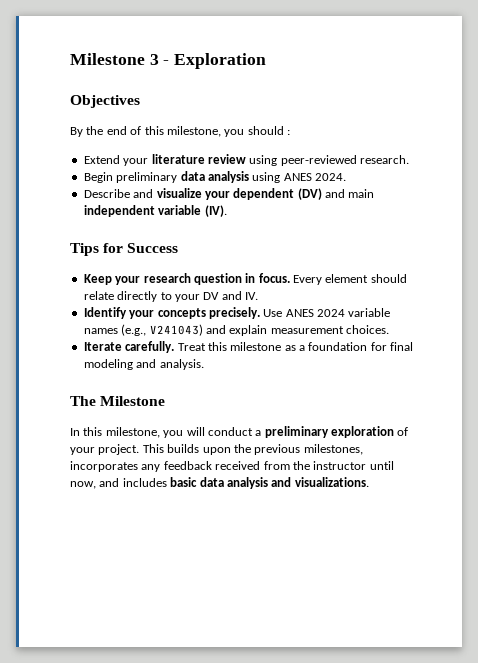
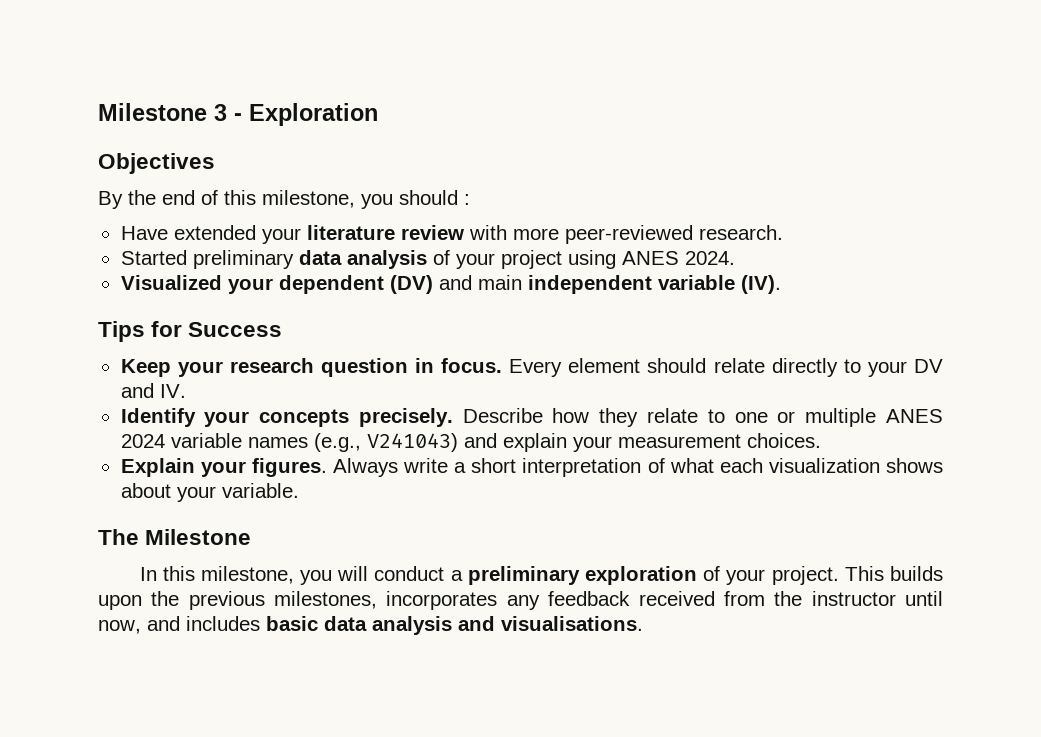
[83,155,120,164] Extend -> [120,225,256,240] Have extended
[249,155,278,166] using -> [468,225,559,240] with more
[83,172,113,183] Begin -> [120,250,187,265] Started
(249, 177) none -> [432,250,562,269] of your project
[83,188,202,198] Describe and visualize -> [120,275,222,290] Visualized
[263,309,283,317] Use -> [462,408,877,427] Describe how they relate to one or multiple
(268, 330) none -> [572,436,612,452] your
[83,341,414,353] [83,359,204,370] Iterate carefully. Treat this milestone as a foundation for final modeling and analysis. -> [120,458,944,477] [120,483,299,502] Explain your figures. Always write a short interpretation of what each visualization shows about your variable.
[294,477,369,487] visualizations. -> [501,616,643,631] visualisations.

